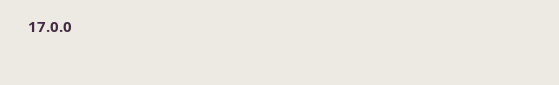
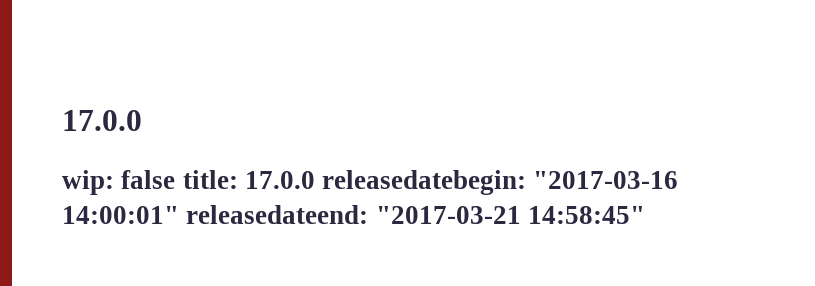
[28,22,72,32] 17.0.0 -> [62,110,142,131] [62,170,679,195] [62,205,645,224] 17.0.0 // wip: false title: 17.0.0 releasedatebegin: "2017-03-16 14:00:01" releasedateend: "2017-03-21 14:58:45"

